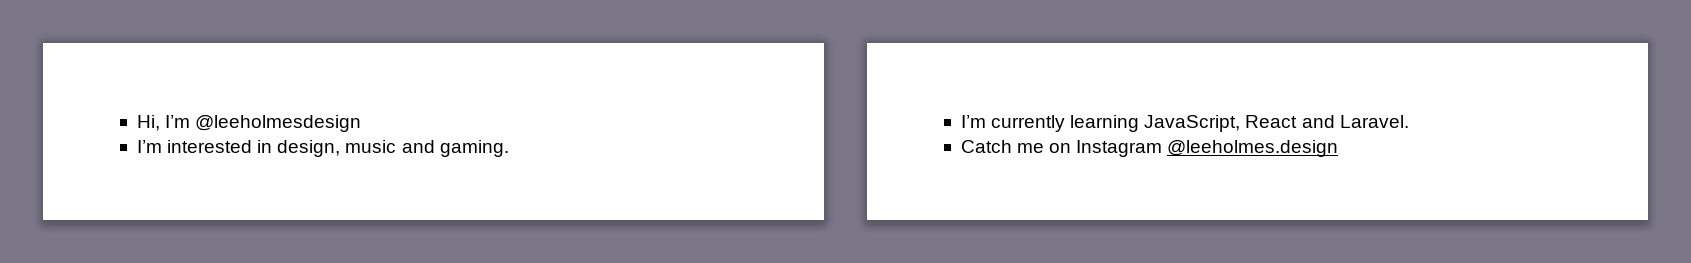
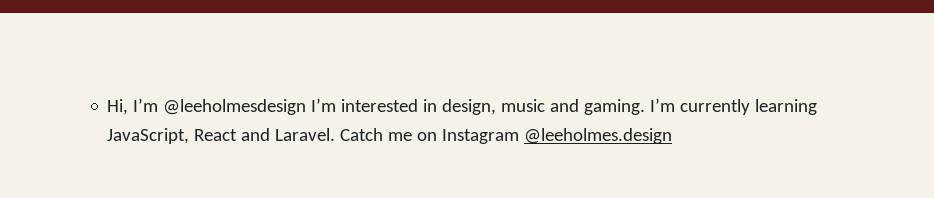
(362, 123) // -> (307, 107) none
(509, 148) // -> (646, 107) none
(1409, 121) // -> (336, 134) none

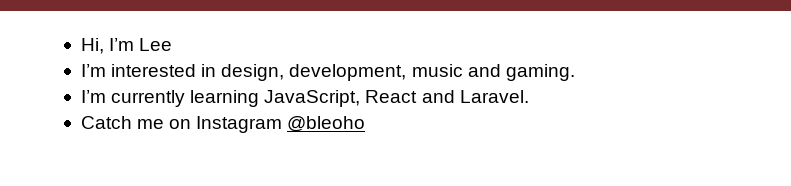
[163,99,307,115] @leeholmesdesign -> [139,38,173,51] Lee //
(497, 107) none -> [289,64,407,81] development,
(646, 107) none -> (575, 72) //
(336, 134) none -> (529, 96) //
[524,128,673,144] @leeholmes.design -> [287,116,366,132] @bleoho

